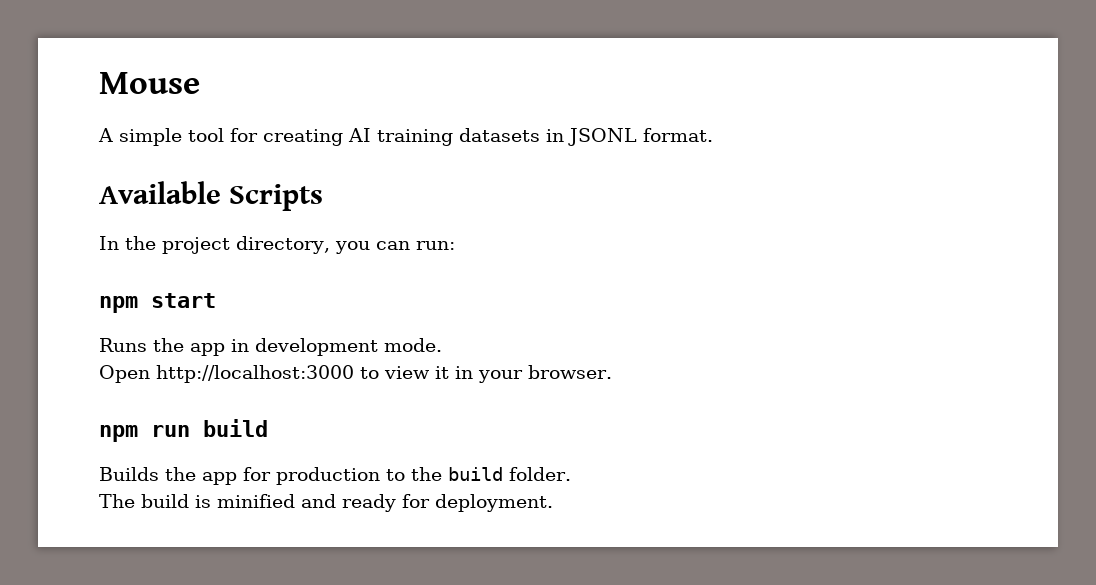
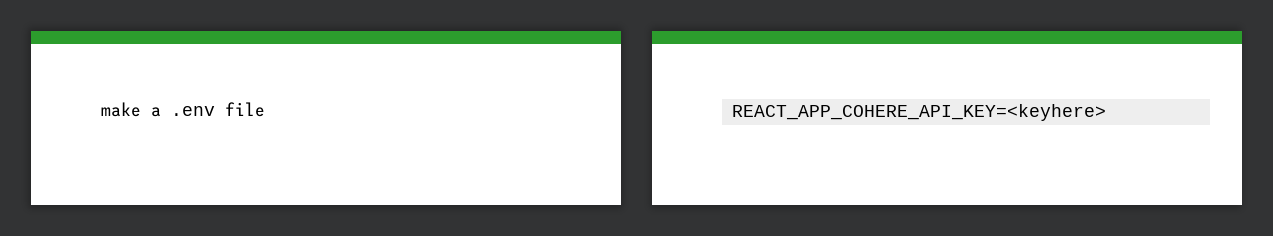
[99,72,200,94] [98,128,713,146] [99,181,324,211] [99,236,455,254] [99,293,216,313] [99,338,442,356] [99,365,612,383] [99,419,268,442] [99,467,571,485] [99,494,553,512] Mouse // A simple tool for creating AI training datasets in JSONL format. // Available Scripts // In the project directory, you can run: // npm start // Runs the app in development mode. // Open http://localhost:3000 to view it in your browser. // npm run build // Builds the app for production to the build folder. // The build is minified and ready for deployment. -> [101,102,265,117] [732,104,1107,121] make a .env file // REACT_APP_COHERE_API_KEY=<keyhere>

